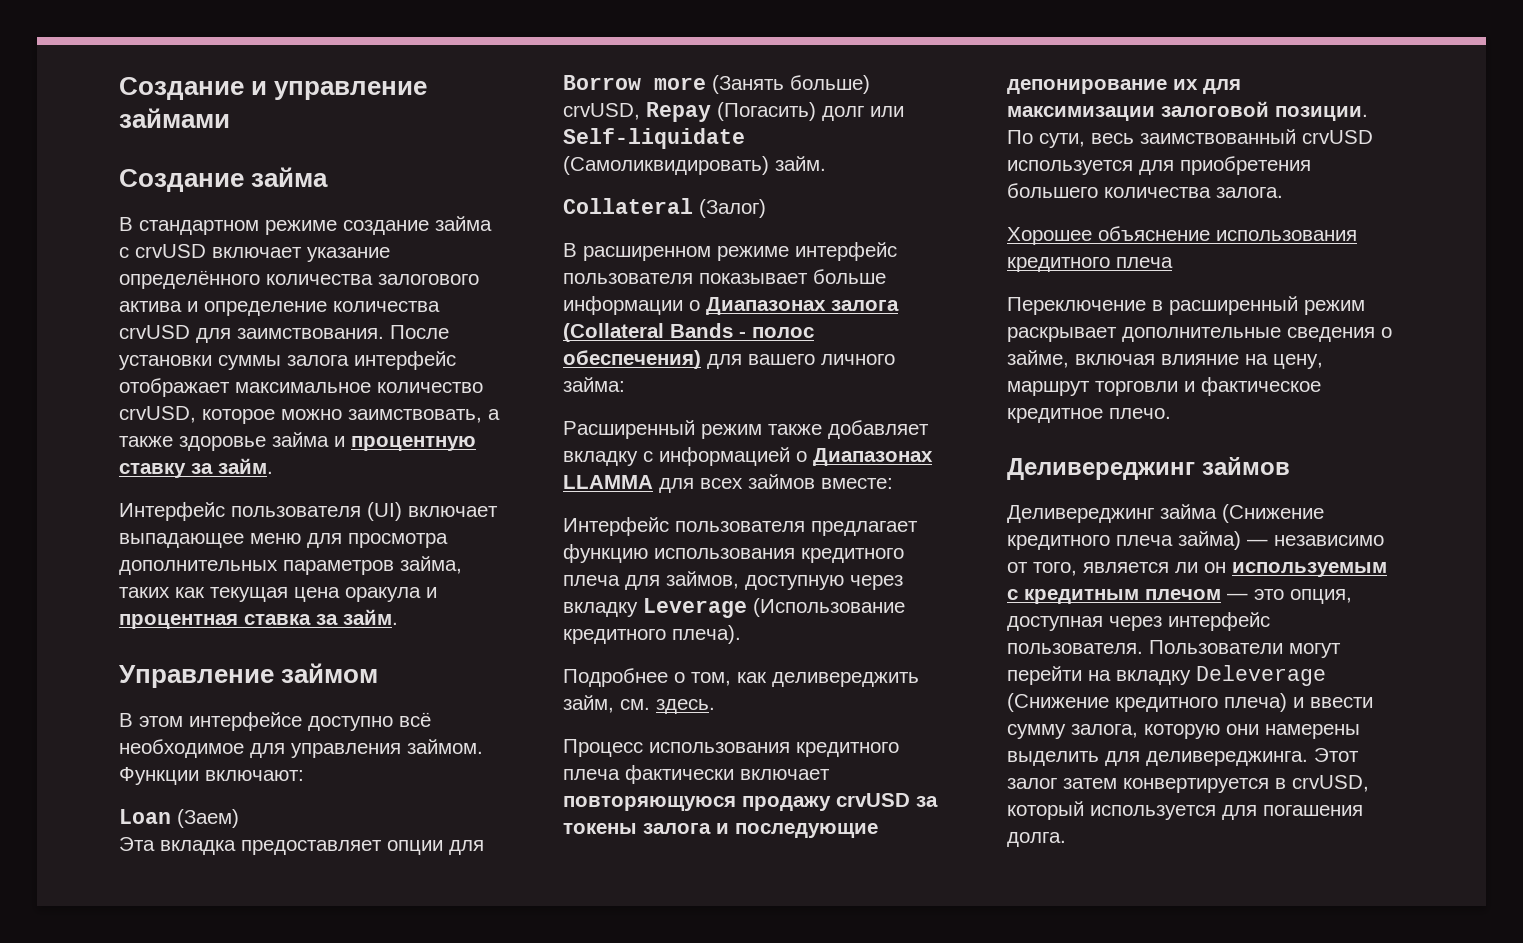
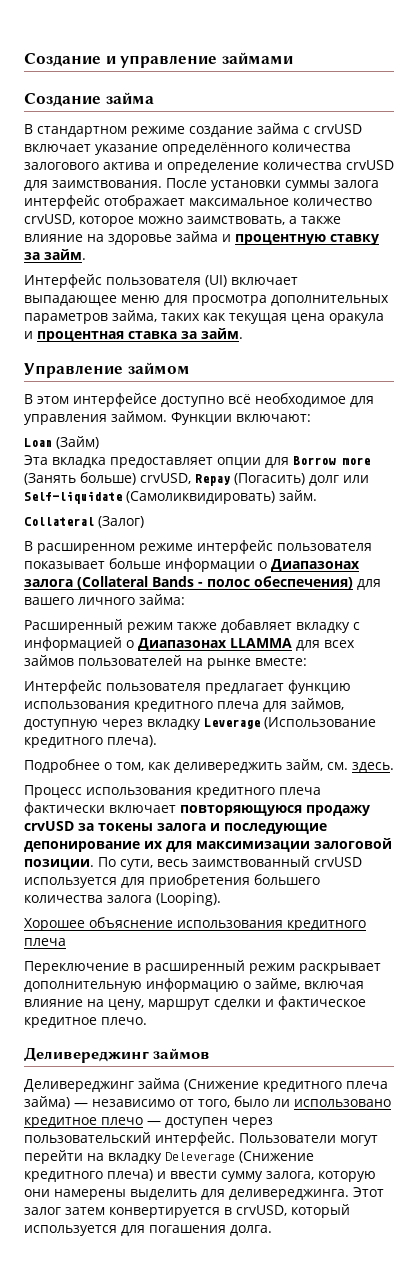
(173, 441) none -> [24,234,104,242] влияние на
[177,809,239,828] (Заем) -> [56,436,99,449] (Займ)
(815, 481) none -> [78,655,251,669] пользователей на рынке
[1216,187,1283,198] залога. -> [107,892,221,906] залога (Looping).
[1122,327,1375,342] дополнительные сведения -> [24,978,239,992] дополнительную информацию
[1095,381,1178,396] торговли -> [214,999,261,1010] сделки
[1083,562,1387,577] [1007,589,1352,604] [1007,612,1270,631] [1007,643,1143,654] является ли он используемым с кредитным плечом — это опция, доступная через интерфейс пользователя. -> [234,1096,391,1107] [24,1117,273,1128] [24,1132,235,1146] было ли использовано кредитное плечо — доступен через пользовательский интерфейс.

